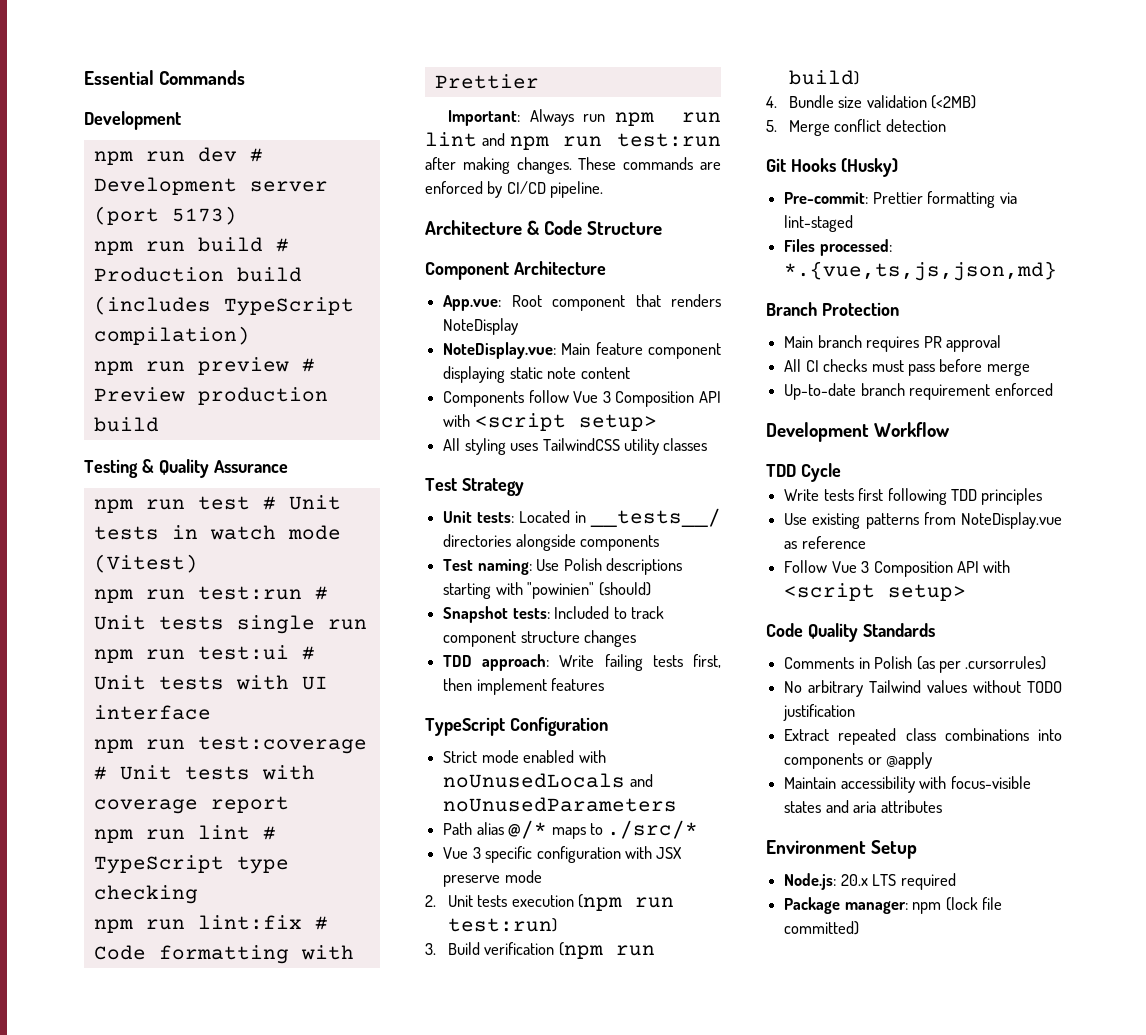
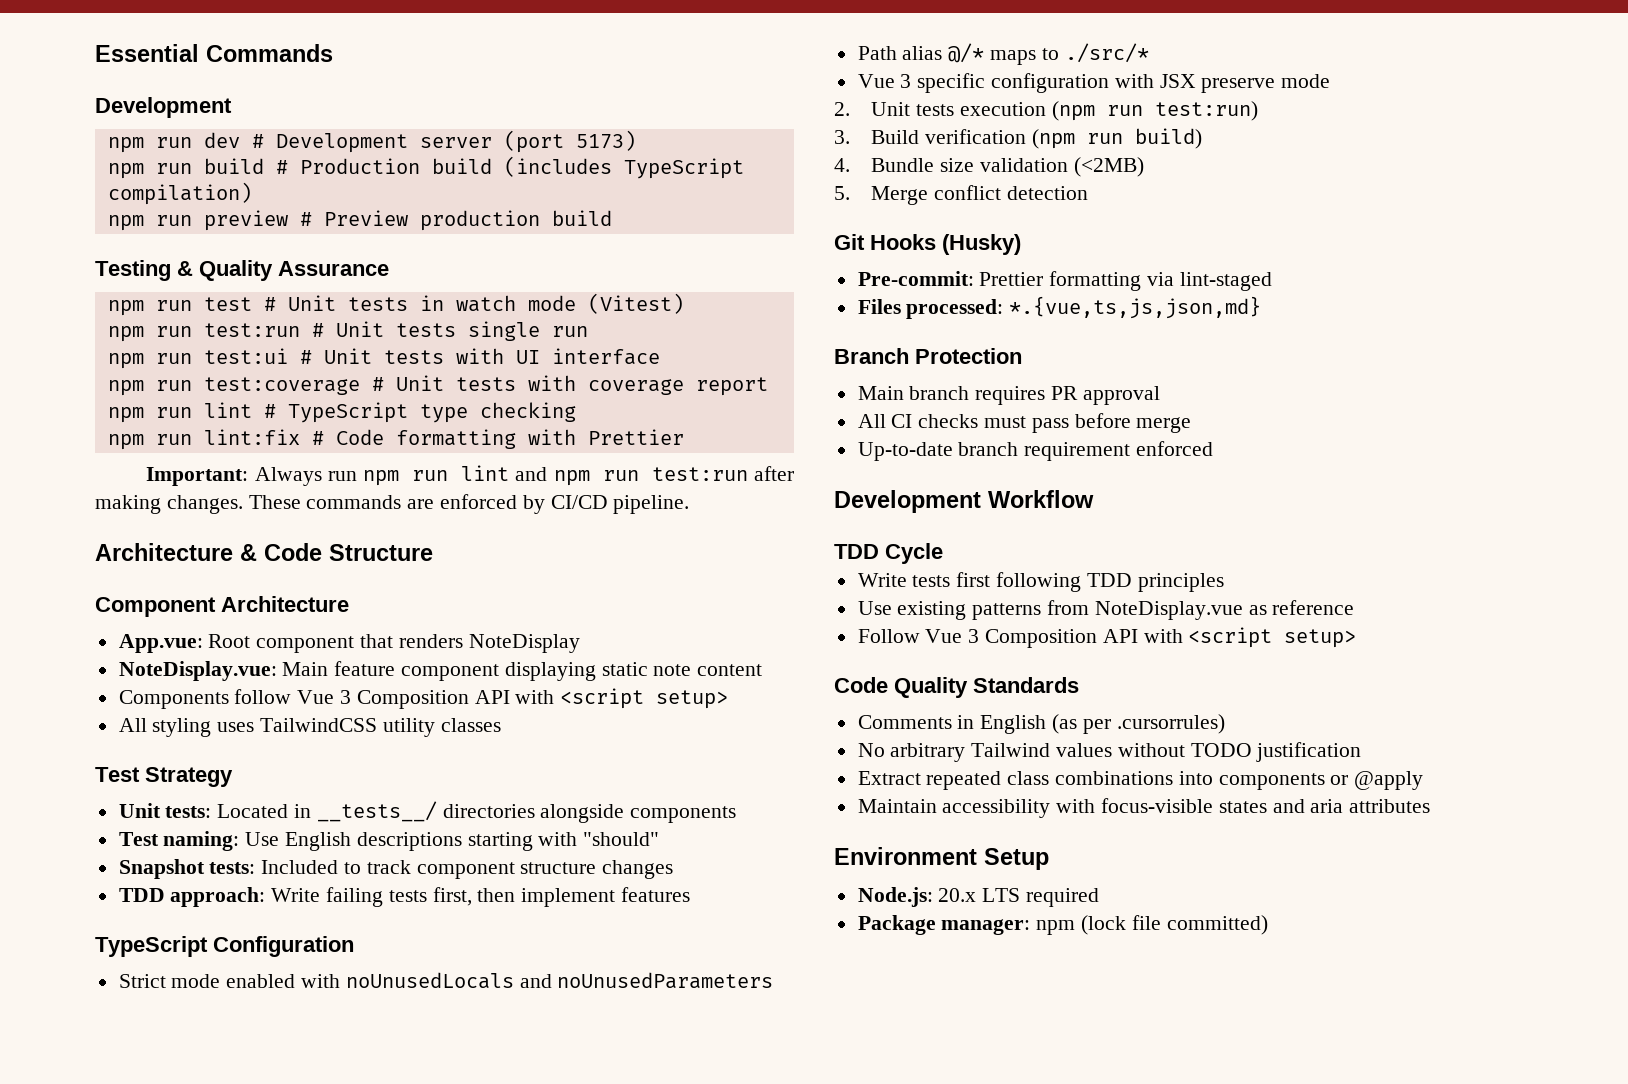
[563,558,602,571] Polish -> [285,832,352,851] English
[527,582,651,599] "powinien" (should) -> [583,832,660,846] "should"
[874,656,913,669] Polish -> [980,715,1047,734] English

